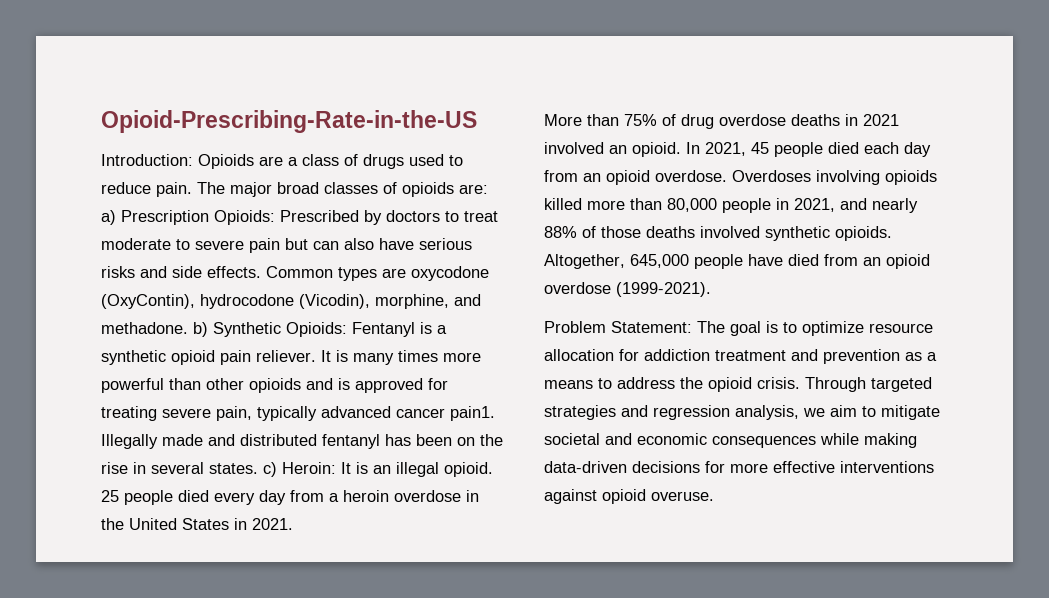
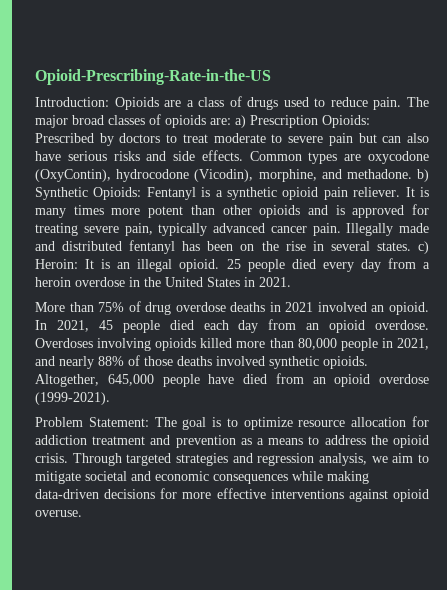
[101,378,164,393] powerful -> [148,206,184,218] potent
[450,406,495,421] pain1. -> [312,223,341,236] pain.

